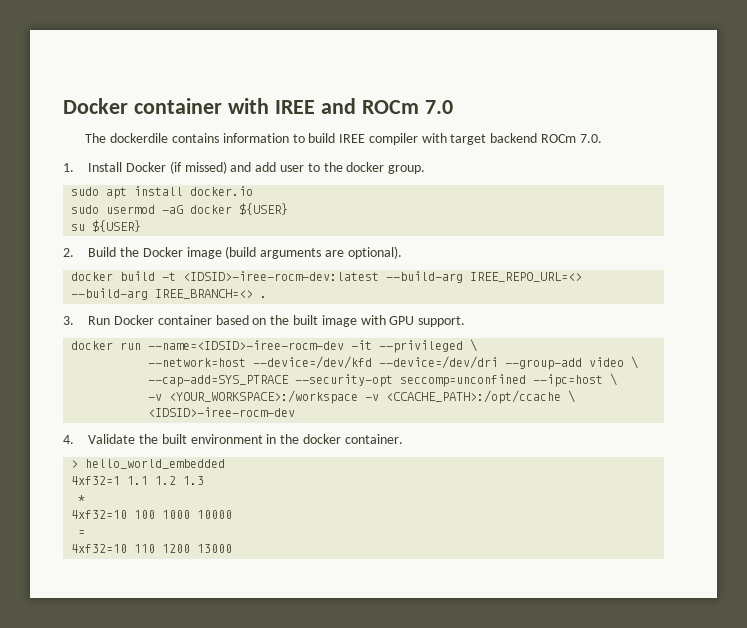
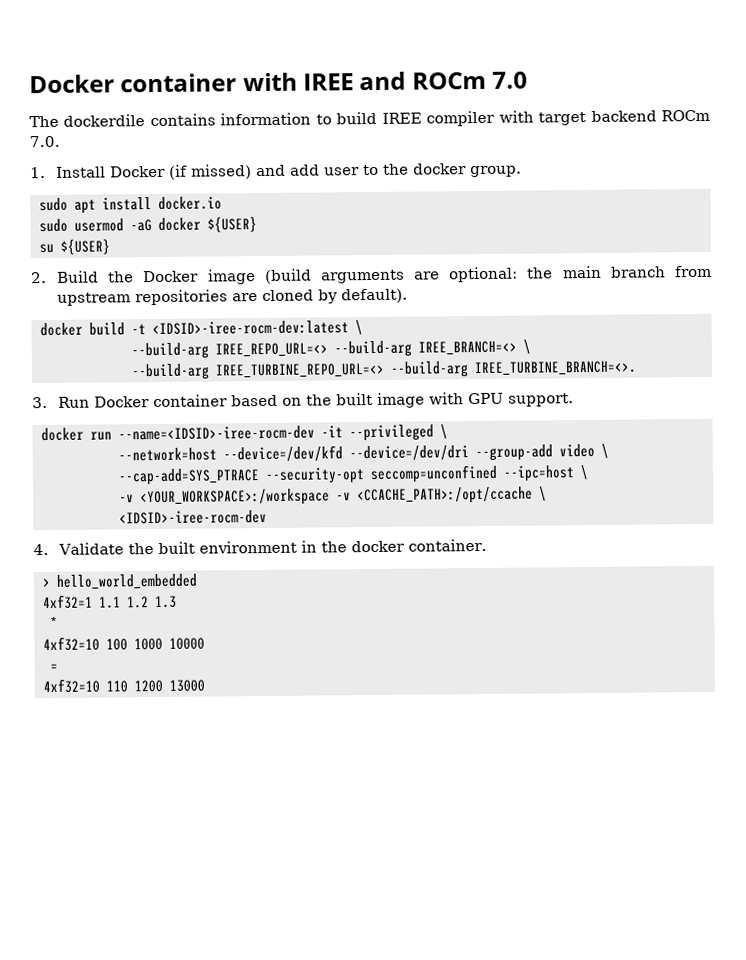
[347,246,402,259] optional). -> [449,265,712,283] [57,288,409,306] optional: the main branch from upstream repositories are cloned by default).
(380, 276) none -> [354,320,363,336] \ //
[260,296,268,298] . -> [522,339,531,355] [130,360,637,381] \ // --build-arg IREE_TURBINE_REPO_URL=<> --build-arg IREE_TURBINE_BRANCH=<>.

